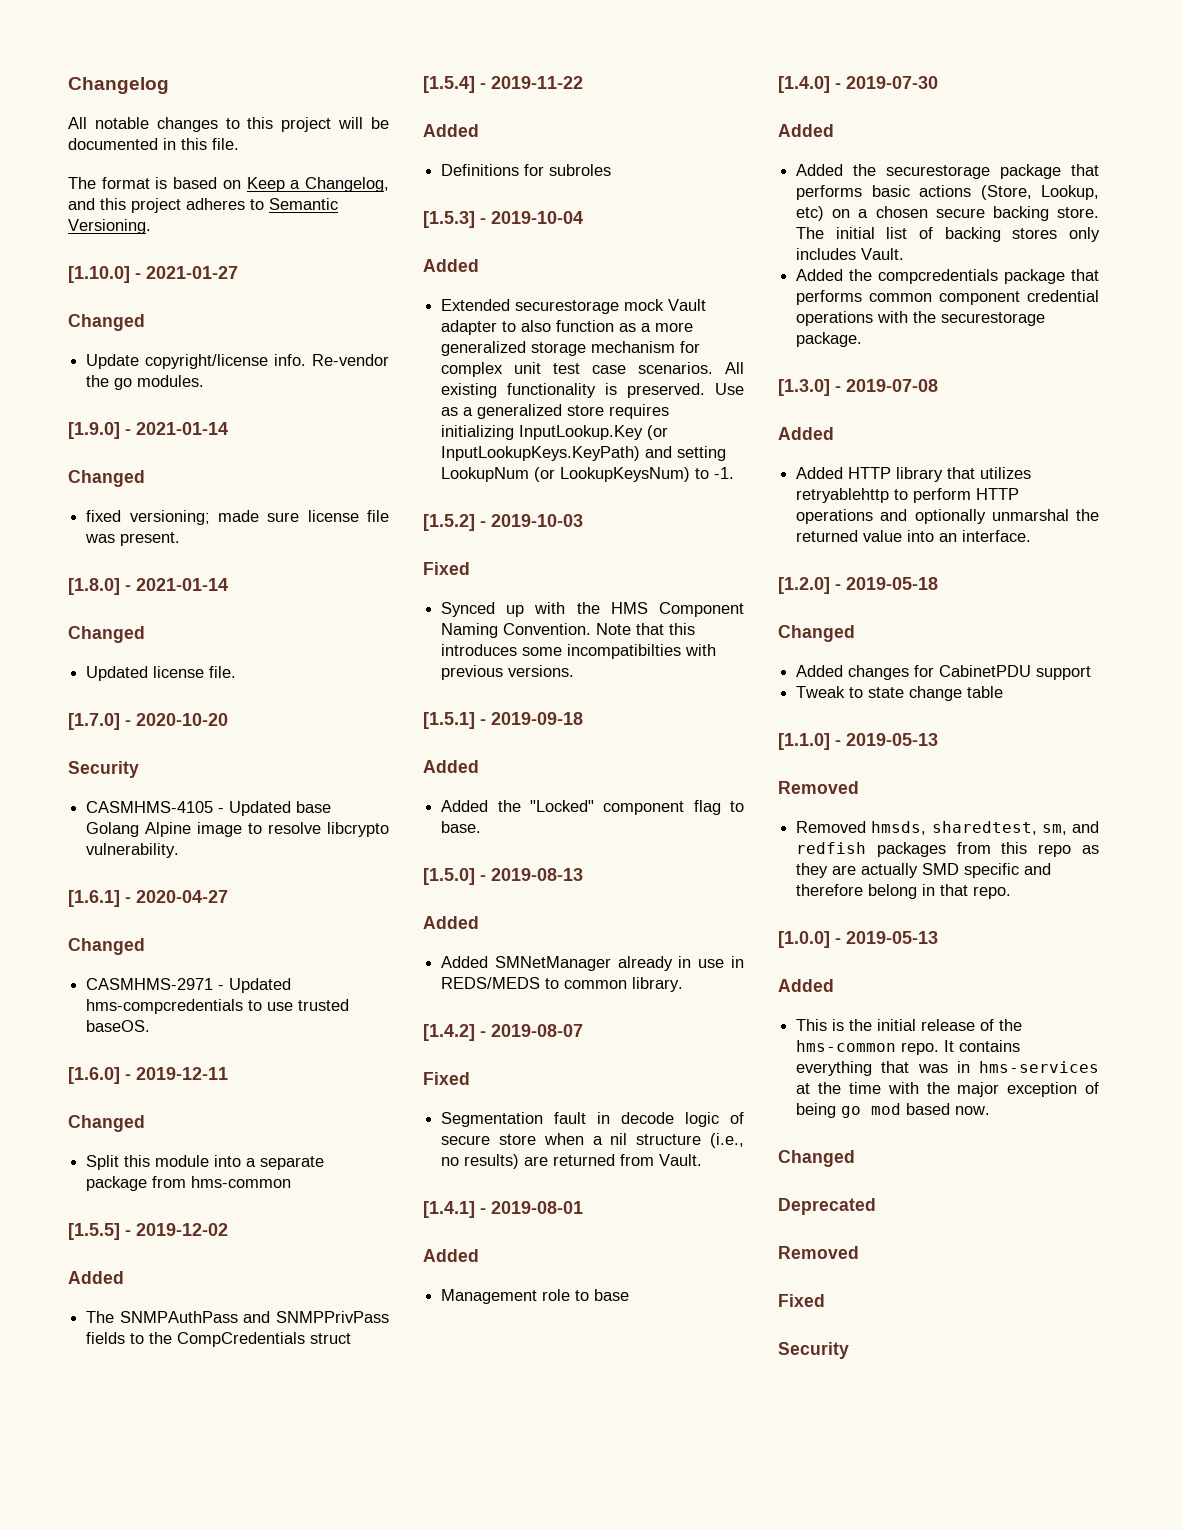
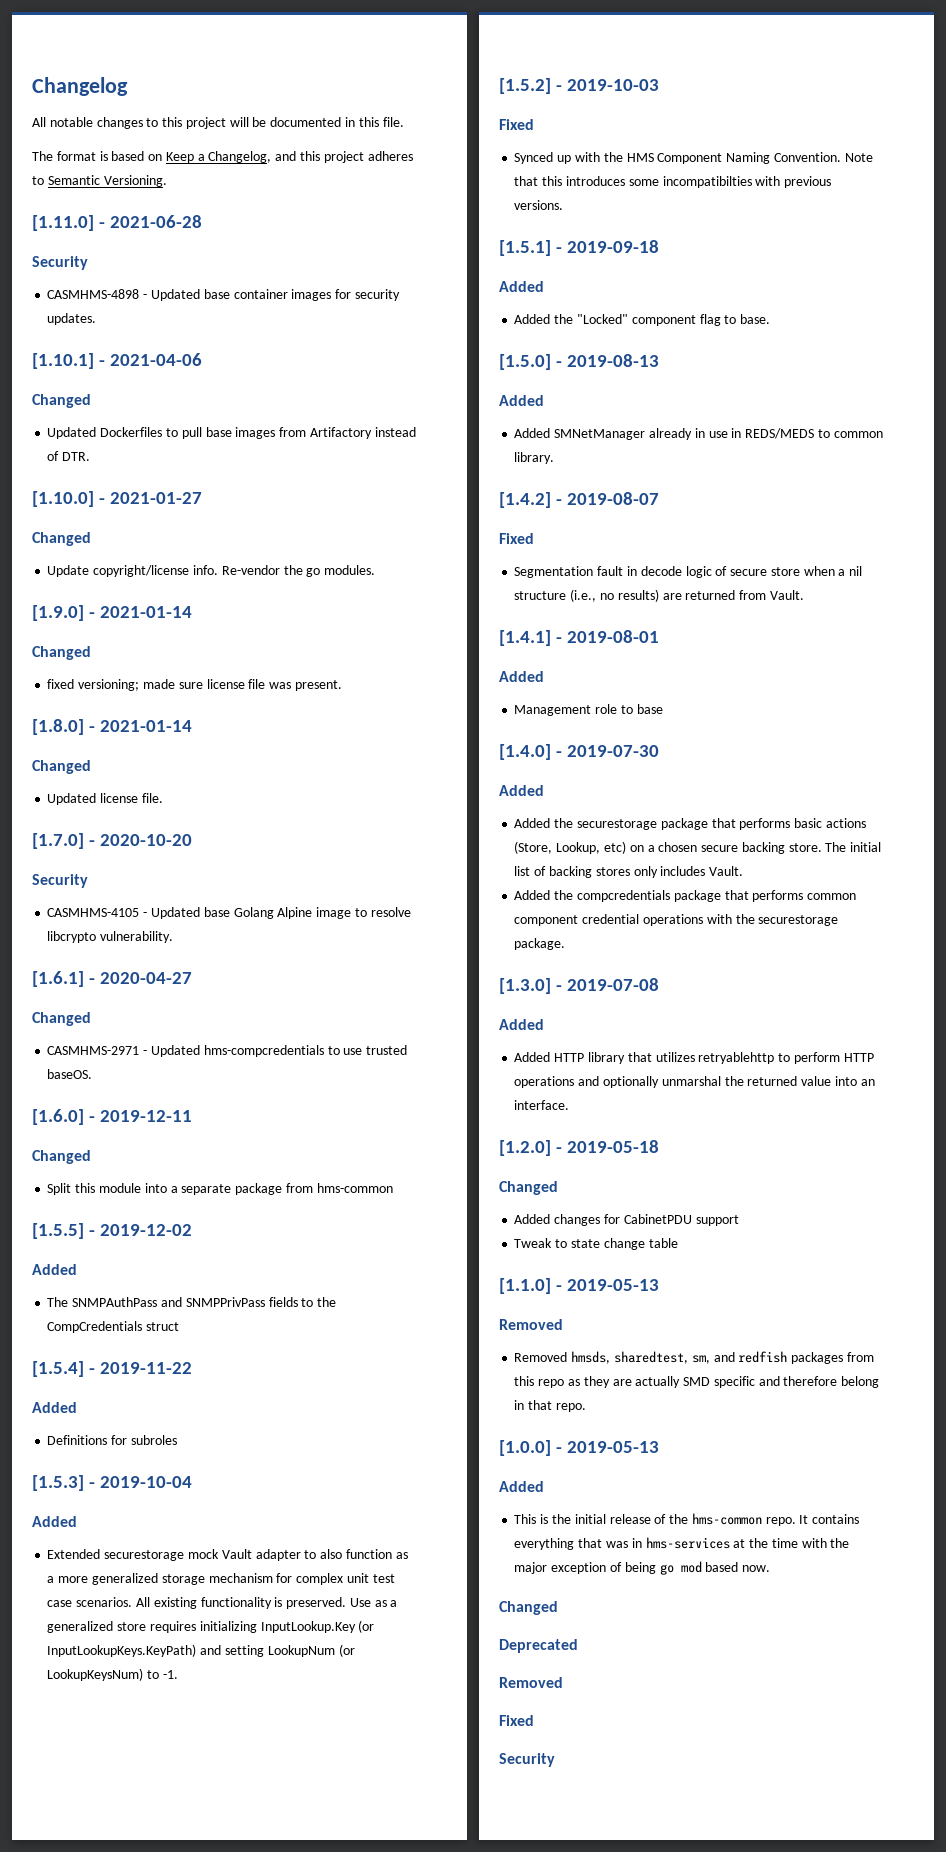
(151, 226) none -> [32,215,203,231] [32,256,88,270] [47,289,400,301] [47,313,97,325] [32,353,203,369] [32,394,91,408] [47,427,416,439] [47,451,91,461] // [1.11.0] - 2021-06-28 // Security // CASMHMS-4898 - Updated base container images for security updates. // [1.10.1] - 2021-04-06 // Changed // Updated Dockerfiles to pull base images from Artifactory instead of DTR.

